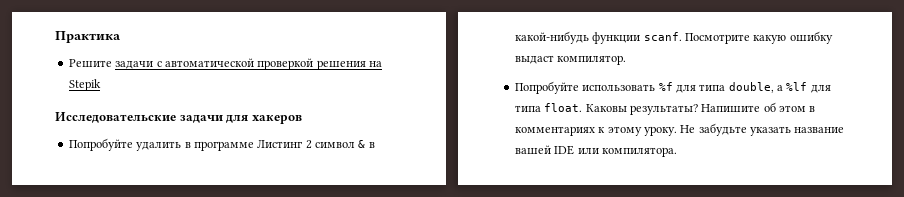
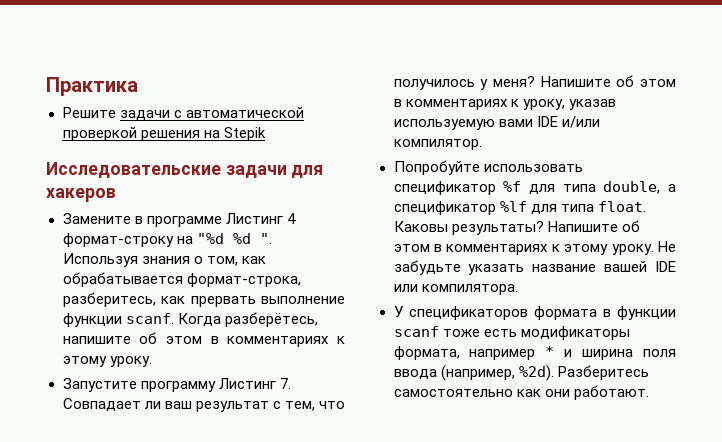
[68,138,182,151] Попробуйте удалить -> [62,213,131,224] Замените
[305,140,375,149] [514,31,833,44] [514,55,554,64] 2 символ & в какой-нибудь функции scanf. Посмотрите какую ошибку выдаст -> [286,213,296,224] [62,233,272,247] [62,253,266,267] [62,272,301,287] [62,292,345,307] [62,312,318,327] [62,332,345,347] [62,356,152,367] [62,378,291,392] [62,398,345,412] [393,75,676,90] [393,99,616,110] [393,116,600,130] 4 формат-строку на "%d %d ". Используя знания о том, как обрабатывается формат-строка, разберитесь, как прервать выполнение функции scanf. Когда разберётесь, напишите об этом в комментариях к этому уроку. // Запустите программу Листинг 7. Совпадает ли ваш результат с тем, что получилось у меня? Напишите об этом в комментариях к уроку, указав используемую вами IDE и/или
(656, 87) none -> [393,181,496,195] спецификатор
(783, 88) none -> [393,201,496,215] спецификатор
(677, 152) none -> [393,306,676,320] [393,326,630,340] [393,346,676,360] [393,365,649,381] [393,385,649,400] // У спецификаторов формата в функции scanf тоже есть модификаторы формата, например * и ширина поля ввода (например, %2d). Разберитесь самостоятельно как они работают.

